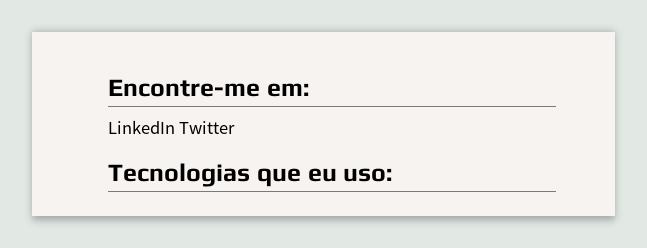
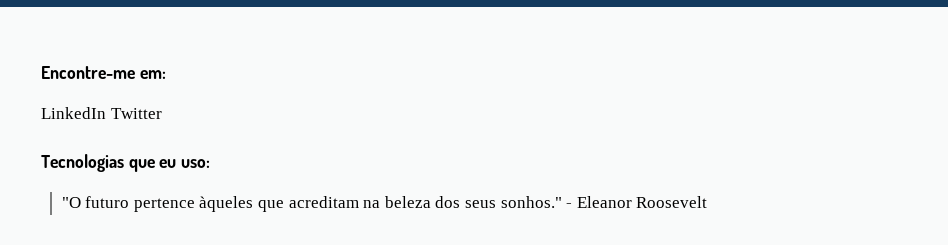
(393, 175) none -> [61,196,708,212] // "O futuro pertence àqueles que acreditam na beleza dos seus sonhos." - Eleanor Roosevelt

